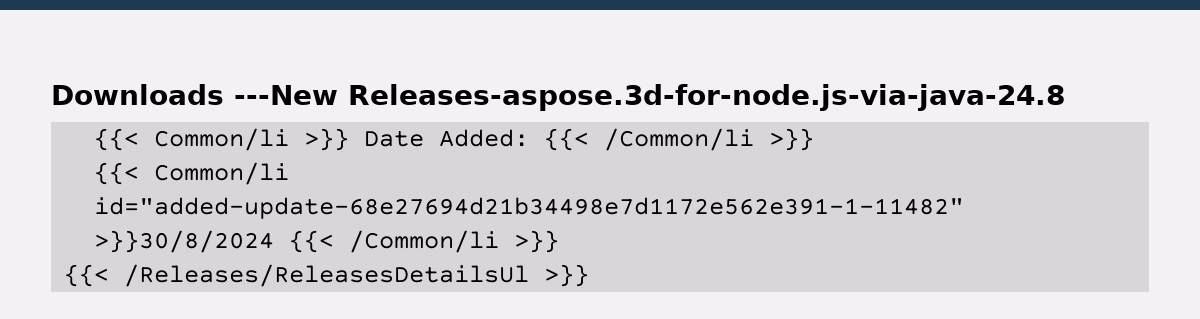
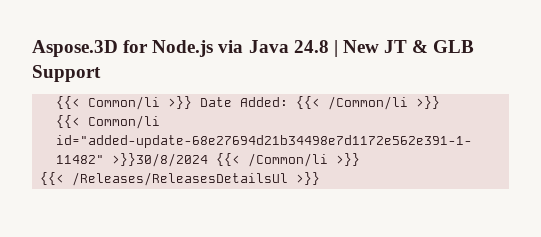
[51,84,1065,111] Downloads ---New Releases-aspose.3d-for-node.js-via-java-24.8 -> [32,40,475,57] [32,65,101,82] Aspose.3D for Node.js via Java 24.8 | New JT & GLB Support

